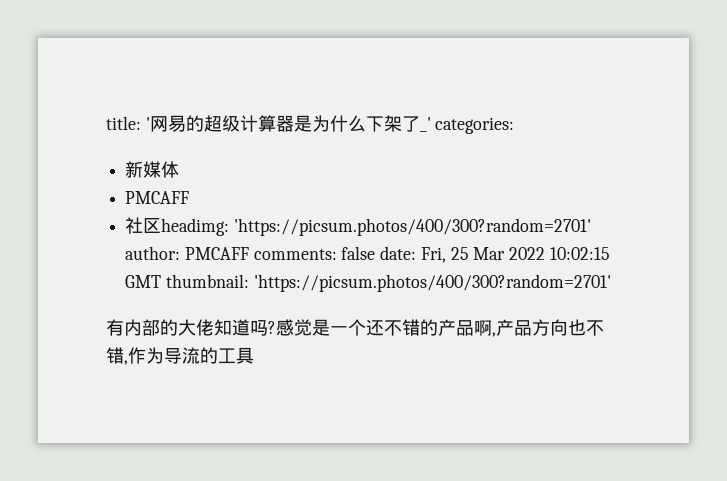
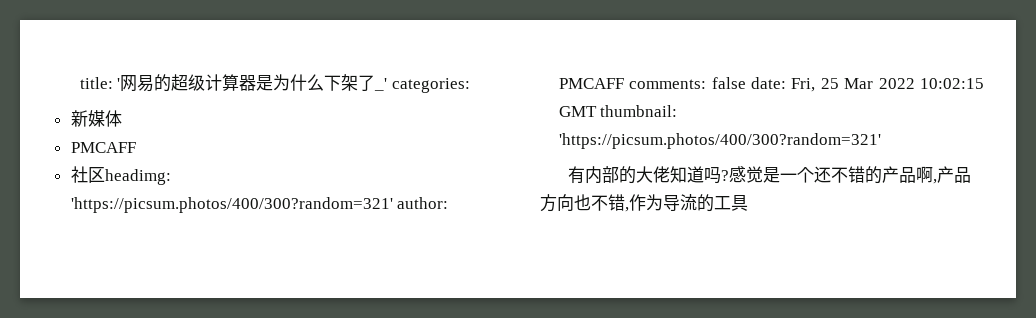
[233,218,591,236] 'https://picsum.photos/400/300?random=2701' -> [70,197,393,213] 'https://picsum.photos/400/300?random=321'
[253,274,611,292] 'https://picsum.photos/400/300?random=2701' -> [558,133,881,149] 'https://picsum.photos/400/300?random=321'

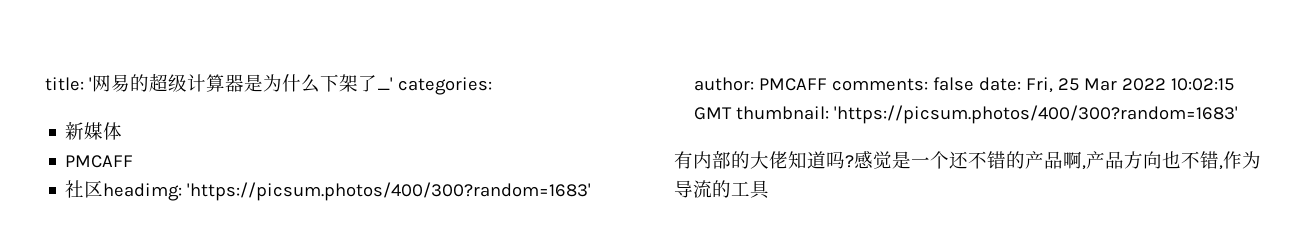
[70,197,393,213] 'https://picsum.photos/400/300?random=321' -> [187,182,592,201] 'https://picsum.photos/400/300?random=1683'
[558,133,881,149] 'https://picsum.photos/400/300?random=321' -> [834,105,1239,124] 'https://picsum.photos/400/300?random=1683'

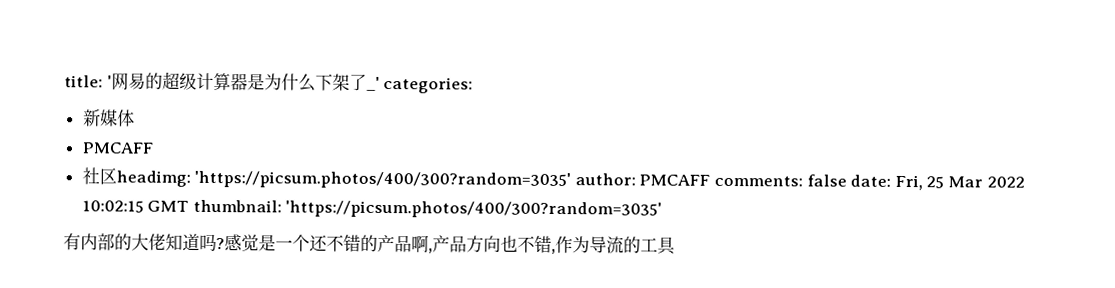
[187,182,592,201] 'https://picsum.photos/400/300?random=1683' -> [194,170,572,190] 'https://picsum.photos/400/300?random=3035'
[834,105,1239,124] 'https://picsum.photos/400/300?random=1683' -> [285,200,663,219] 'https://picsum.photos/400/300?random=3035'

